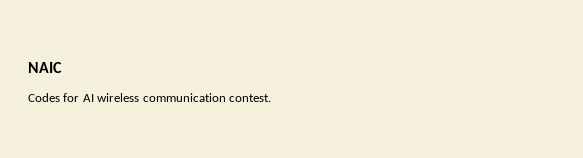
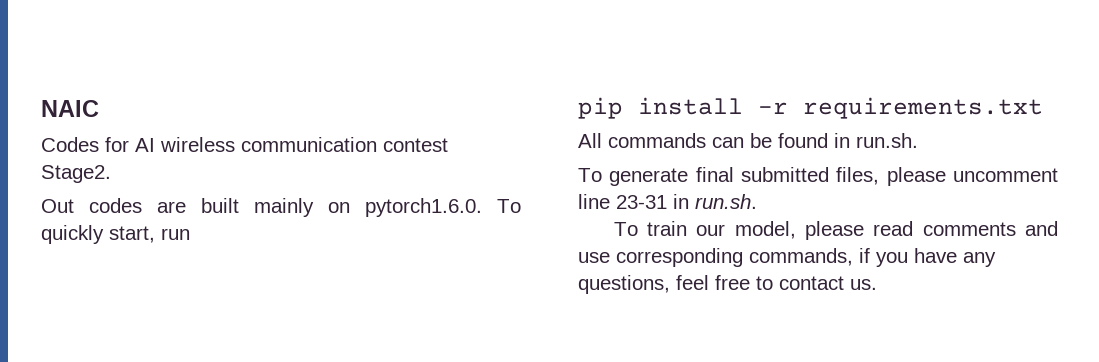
[228,94,271,102] contest. -> [383,138,448,152] [41,165,111,183] [41,198,521,217] [41,225,190,244] [578,97,1043,119] [578,133,918,148] [578,167,1058,186] [578,194,757,209] [613,221,1058,240] [578,248,996,267] [578,275,877,294] contest Stage2. // Out codes are built mainly on pytorch1.6.0. To quickly start, run // pip install -r requirements.txt // All commands can be found in run.sh. // To generate final submitted files, please uncomment line 23-31 in run.sh. // To train our model, please read comments and use corresponding commands, if you have any questions, feel free to contact us.

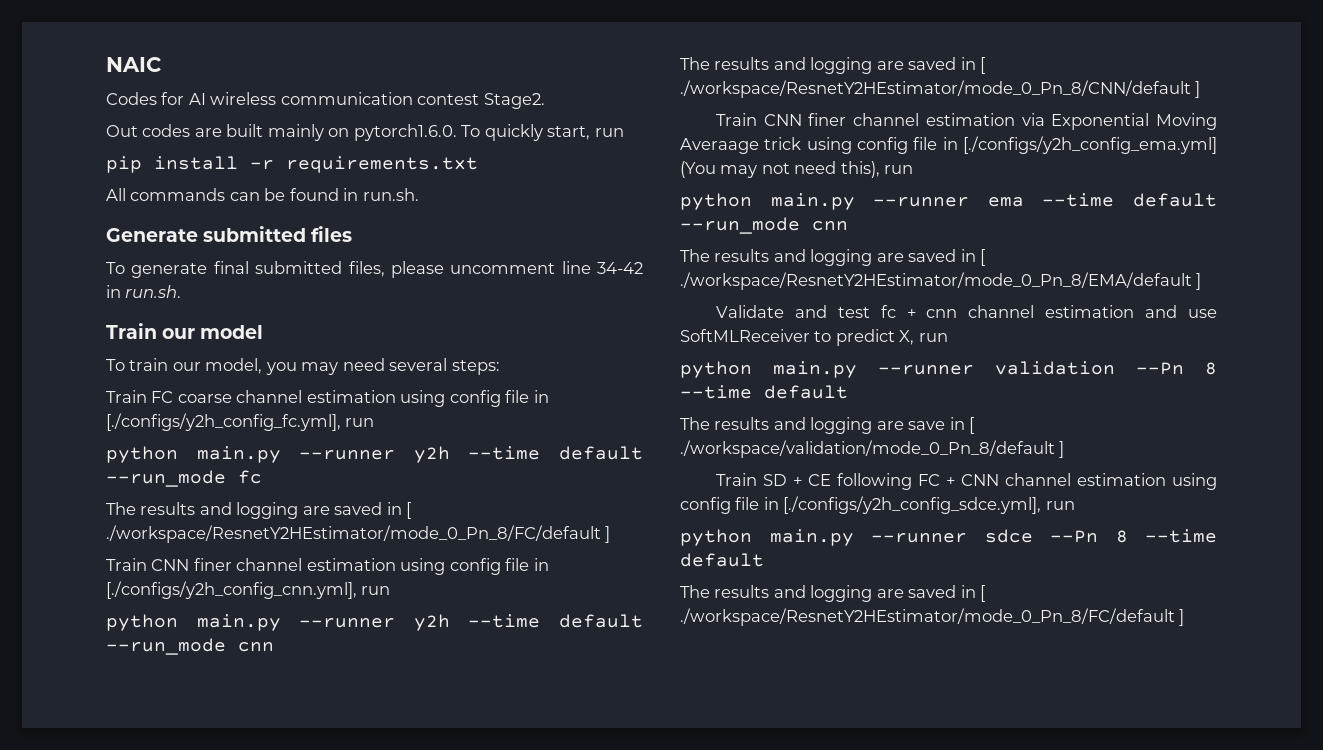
(918, 140) none -> [106,226,353,242] // Generate submitted files
[616,194,757,209] 23-31 in run.sh. -> [597,262,643,274] [106,285,182,298] [106,323,264,339] 34-42 in run.sh. // Train our model
[804,221,1058,240] [578,248,996,267] [578,275,877,294] please read comments and use corresponding commands, if you have any questions, feel free to contact us. -> [265,358,500,375] [106,390,549,407] [106,413,375,431] [106,446,643,463] [106,470,262,487] [106,502,412,519] [106,525,611,543] [106,558,549,575] [106,581,391,599] [106,614,643,631] [106,638,274,655] [680,57,986,74] [680,80,1201,98] [716,113,1217,130] [680,136,1217,154] [680,161,914,178] [680,193,1217,210] [680,217,848,234] [680,249,986,266] [680,272,1202,290] [716,305,1217,318] [680,329,948,346] [680,361,1217,378] [680,385,848,399] [680,417,975,434] [680,440,1065,458] [716,473,1217,490] [680,496,1075,514] [680,529,1217,546] [680,553,764,567] [680,585,986,602] [680,608,1185,626] you may need several steps: // Train FC coarse channel estimation using config file in [./configs/y2h_config_fc.yml], run // python main.py --runner y2h --time default --run_mode fc // The results and logging are saved in [ ./workspace/ResnetY2HEstimator/mode_0_Pn_8/FC/default ] // Train CNN finer channel estimation using config file in [./configs/y2h_config_cnn.yml], run // python main.py --runner y2h --time default --run_mode cnn // The results and logging are saved in [ ./workspace/ResnetY2HEstimator/mode_0_Pn_8/CNN/default ] // Train CNN finer channel estimation via Exponential Moving Averaage trick using config file in [./configs/y2h_config_ema.yml] (You may not need this), run // python main.py --runner ema --time default --run_mode cnn // The results and logging are saved in [ ./workspace/ResnetY2HEstimator/mode_0_Pn_8/EMA/default ] // Validate and test fc + cnn channel estimation and use SoftMLReceiver to predict X, run // python main.py --runner validation --Pn 8 --time default // The results and logging are save in [ ./workspace/validation/mode_0_Pn_8/default ] // Train SD + CE following FC + CNN channel estimation using config file in [./configs/y2h_config_sdce.yml], run // python main.py --runner sdce --Pn 8 --time default // The results and logging are saved in [ ./workspace/ResnetY2HEstimator/mode_0_Pn_8/FC/default ]

